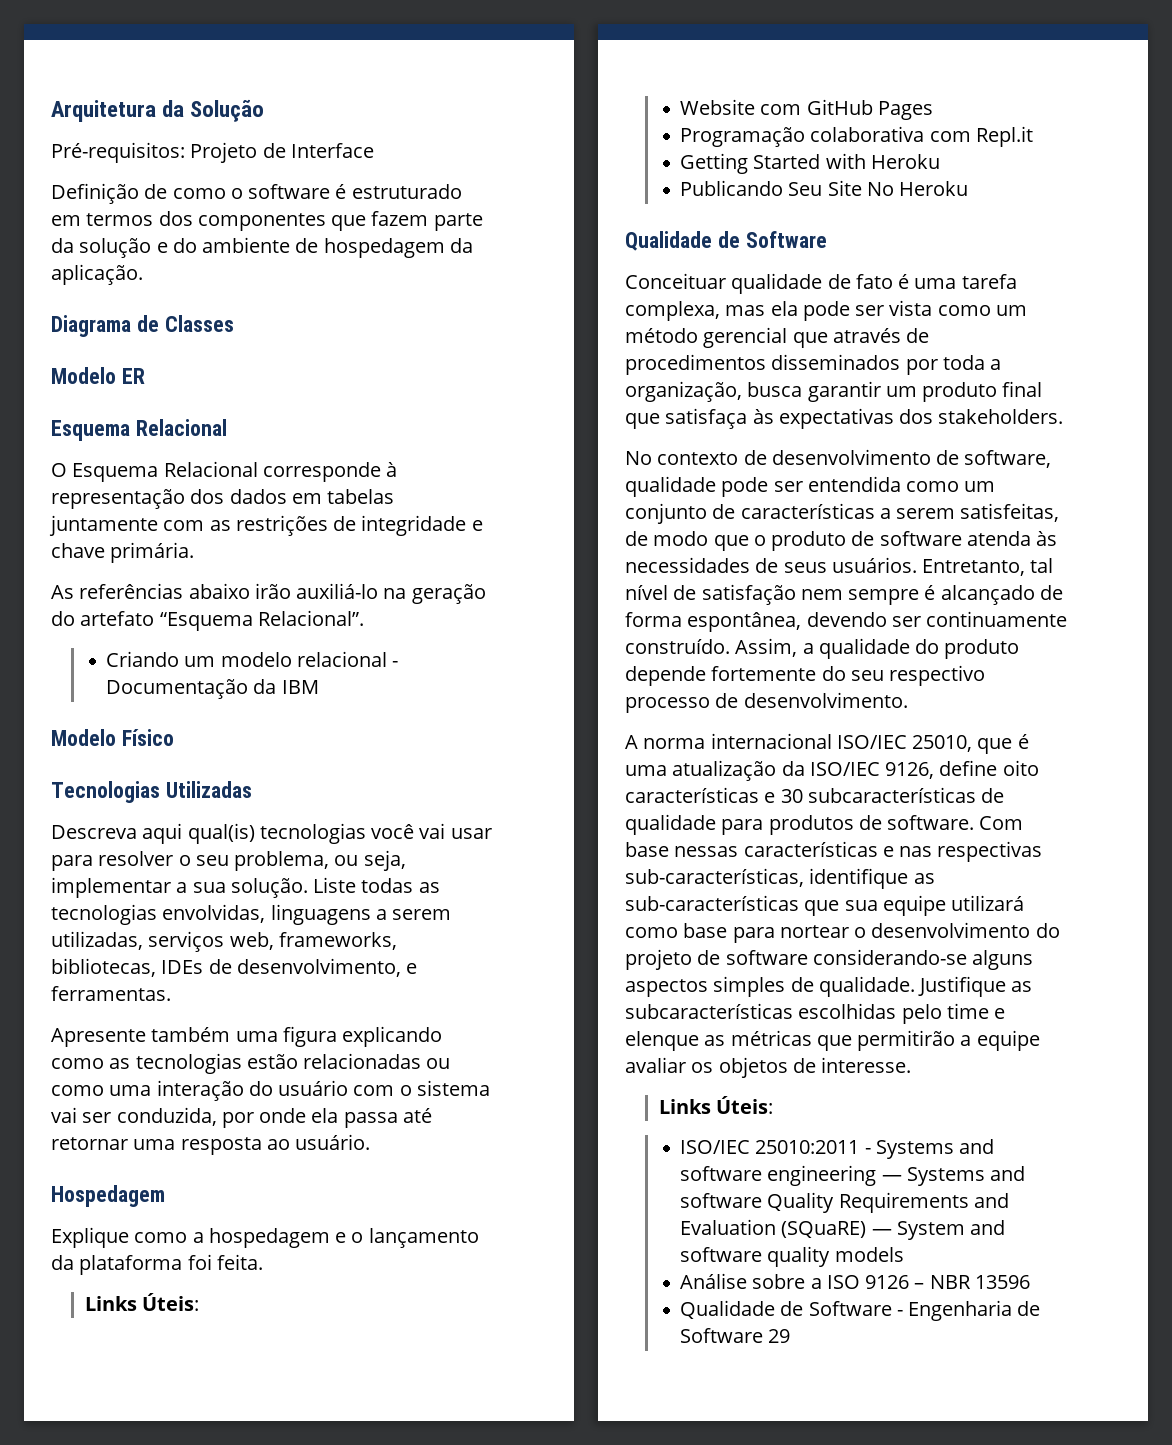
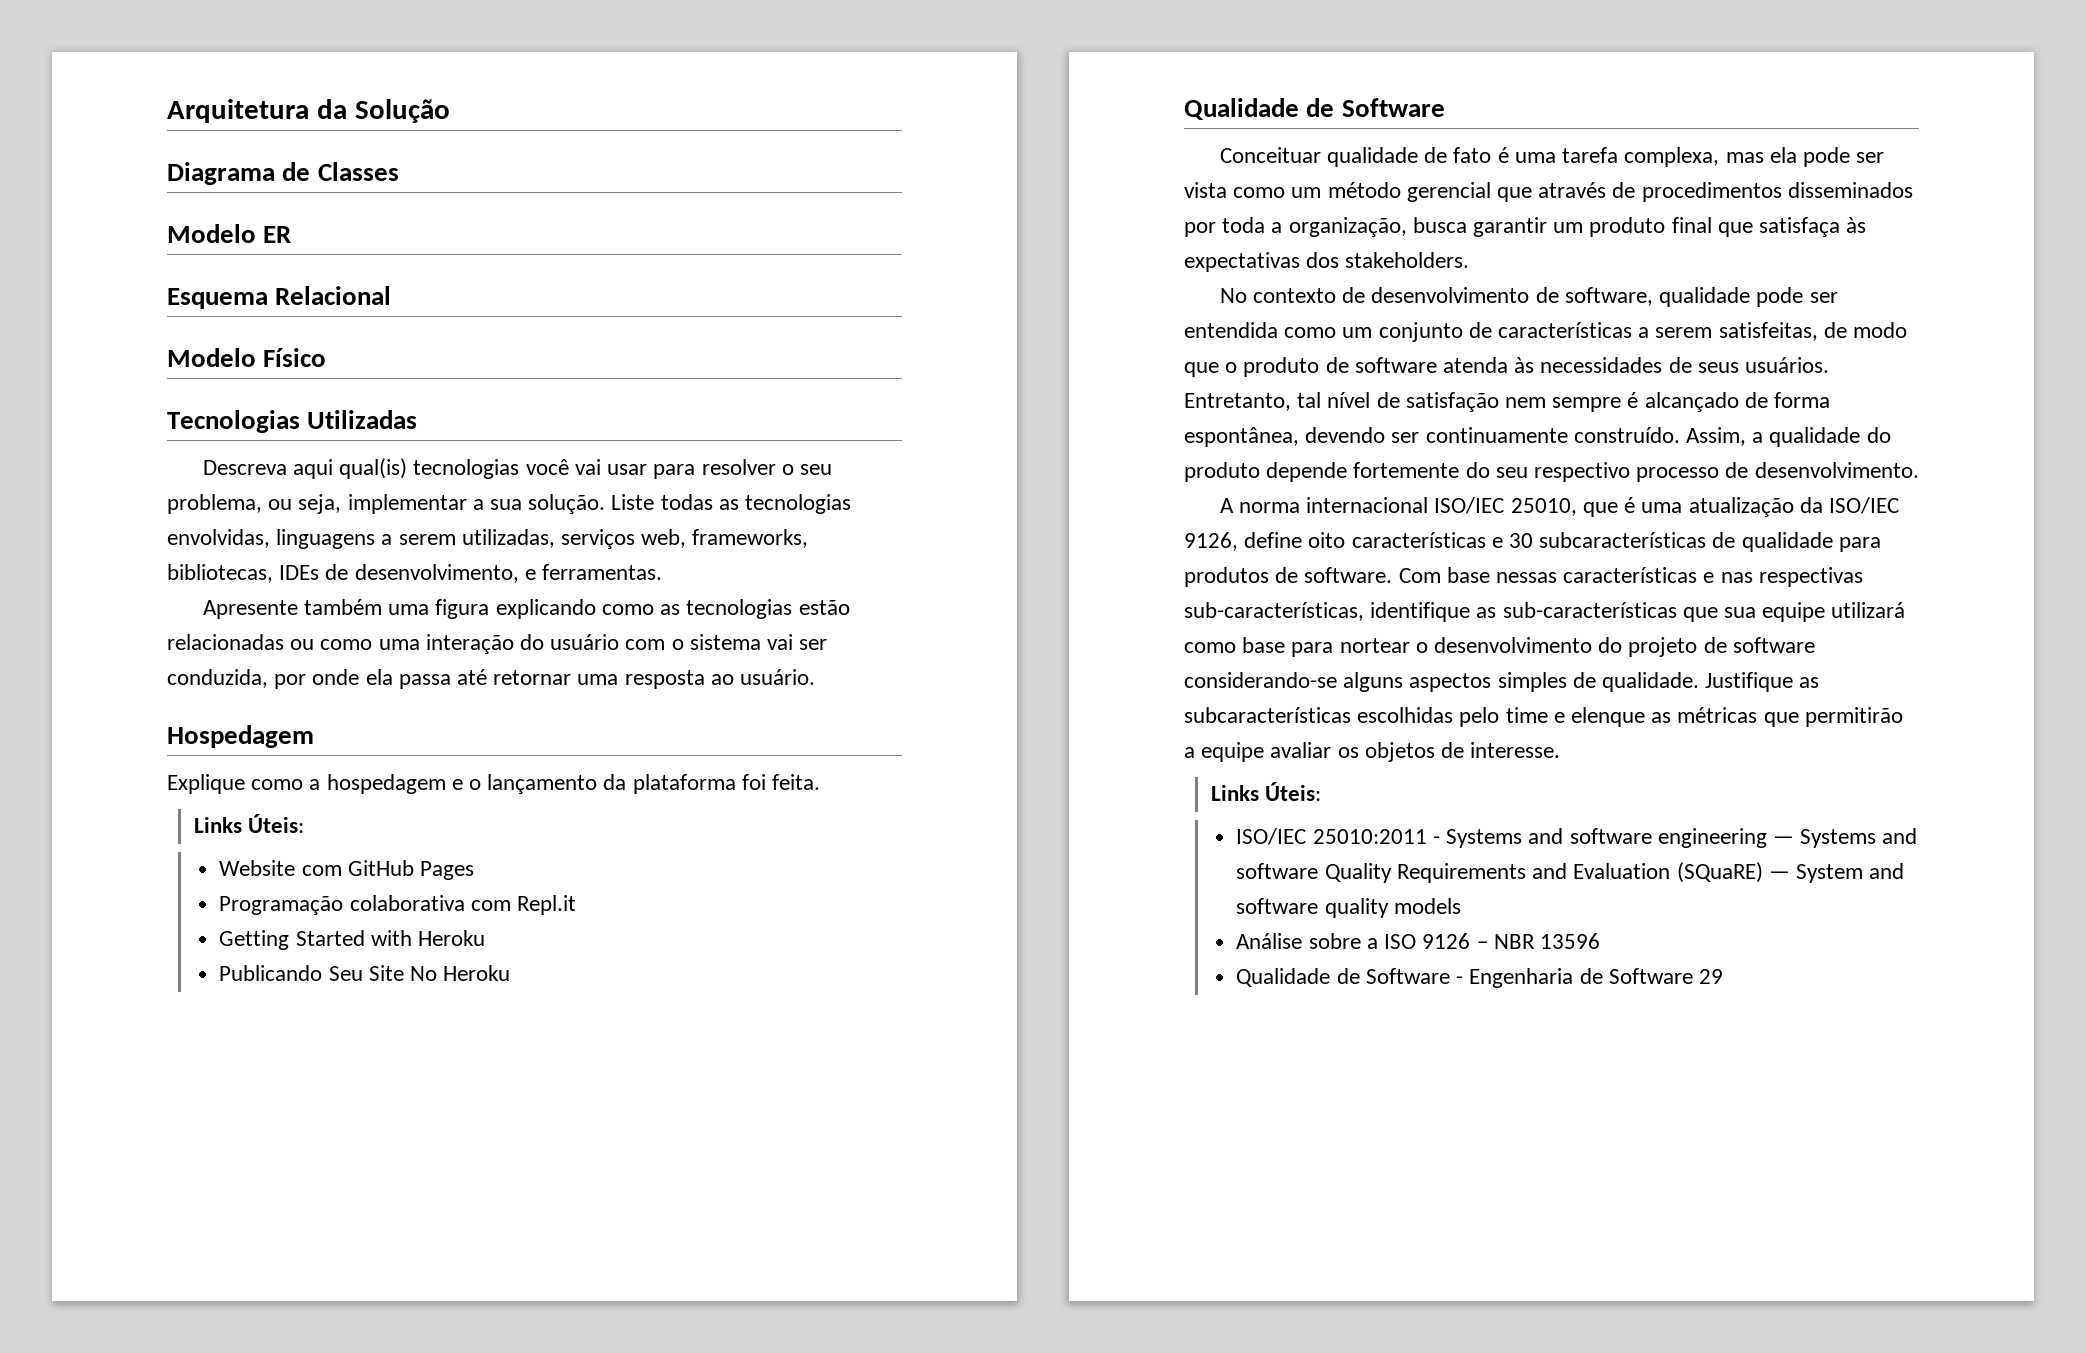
[51,142,374,163] [51,183,462,204] [51,211,483,231] [51,237,473,258] [51,264,143,285] // Pré-requisitos: Projeto de Interface // Definição de como o software é estruturado em termos dos componentes que fazem parte da solução e do ambiente de hospedagem da aplicação. -> (450, 111) none
[51,461,398,482] [51,489,395,509] [49,515,483,536] [51,542,195,563] [51,583,486,604] [51,610,364,631] [106,651,399,667] [106,679,319,699] // O Esquema Relacional corresponde à representação dos dados em tabelas juntamente com as restrições de integridade e chave primária. // As referências abaixo irão auxiliá-lo na geração do artefato “Esquema Relacional”. // Criando um modelo relacional - Documentação da IBM -> (392, 295) none

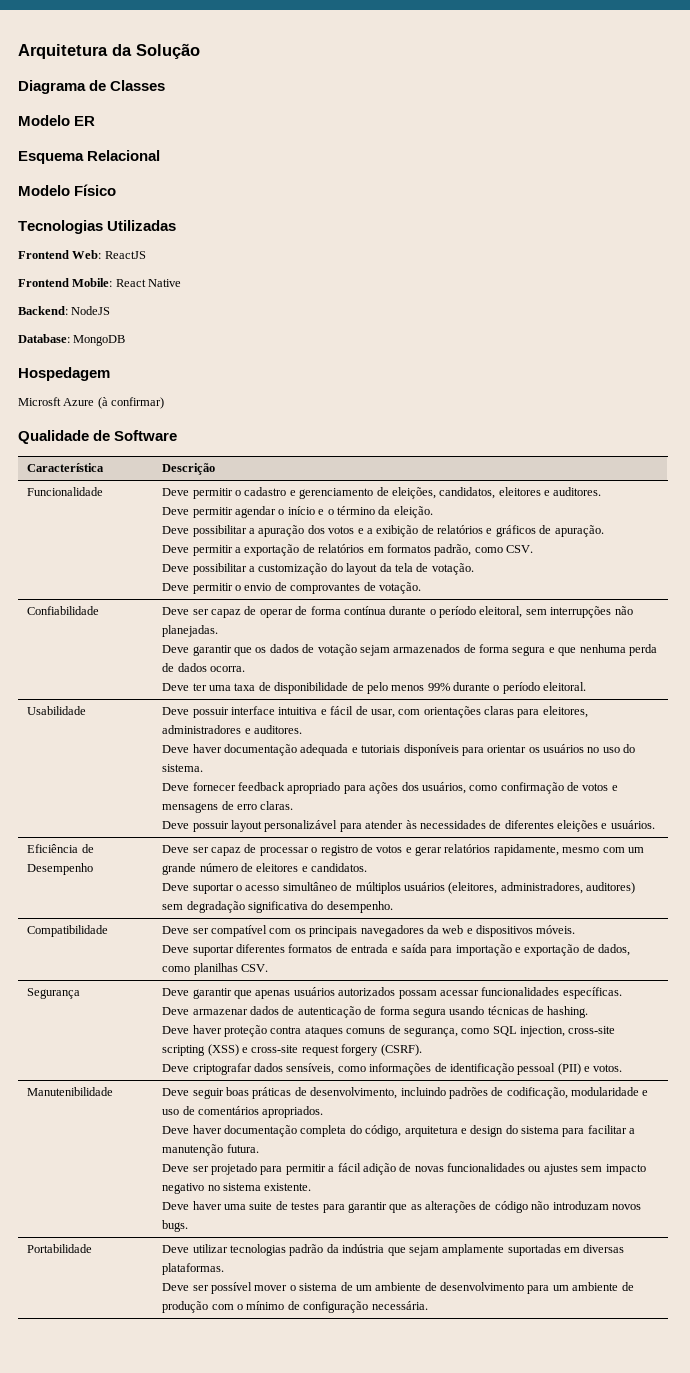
[202,458,832,479] [167,494,852,514] [167,529,809,549] [167,564,663,583] [202,599,850,619] [167,634,828,654] [167,669,816,689] [167,725,314,748] [167,774,821,794] [194,814,305,833] [219,860,475,880] [219,895,577,915] [219,930,486,950] [219,965,511,981] [1184,98,1445,120] [1219,147,1885,167] [1184,182,1913,202] [1184,217,1867,237] [1184,252,1470,272] [1219,287,1838,307] [1184,322,1908,342] [1184,357,1830,377] [1184,392,1831,412] [1184,427,1891,447] [1184,462,1919,482] [1219,497,1899,517] [1184,532,1881,552] [1184,567,1863,587] [1184,602,1906,622] [1184,637,1815,657] [1184,672,1820,692] [1184,707,1903,727] [1184,742,1561,762] [1211,782,1322,801] [1236,828,1918,848] [1236,862,1905,883] [1236,898,1461,918] [1236,933,1600,949] [1236,968,1723,988] Descreva aqui qual(is) tecnologias você vai usar para resolver o seu problema, ou seja, implementar a sua solução. Liste todas as tecnologias envolvidas, linguagens a serem utilizadas, serviços web, frameworks, bibliotecas, IDEs de desenvolvimento, e ferramentas. // Apresente também uma figura explicando como as tecnologias estão relacionadas ou como uma interação do usuário com o sistema vai ser conduzida, por onde ela passa até retornar uma resposta ao usuário. // Hospedagem // Explique como a hospedagem e o lançamento da plataforma foi feita. // Links Úteis: // Website com GitHub Pages // Programação colaborativa com Repl.it // Getting Started with Heroku // Publicando Seu Site No Heroku // Qualidade de Software // Conceituar qualidade de fato é uma tarefa complexa, mas ela pode ser vista como um método gerencial que através de procedimentos disseminados por toda a organização, busca garantir um produto final que satisfaça às expectativas dos stakeholders. // No contexto de desenvolvimento de software, qualidade pode ser entendida como um conjunto de características a serem satisfeitas, de modo que o produto de software atenda às necessidades de seus usuários. Entretanto, tal nível de satisfação nem sempre é alcançado de forma espontânea, devendo ser continuamente construído. Assim, a qualidade do produto depende fortemente do seu respectivo processo de desenvolvimento. // A norma internacional ISO/IEC 25010, que é uma atualização da ISO/IEC 9126, define oito características e 30 subcaracterísticas de qualidade para produtos de software. Com base nessas características e nas respectivas sub-características, identifique as sub-características que sua equipe utilizará como base para nortear o desenvolvimento do projeto de software considerando-se alguns aspectos simples de qualidade. Justifique as subcaracterísticas escolhidas pelo time e elenque as métricas que permitirão a equipe avaliar os objetos de interesse. // Links Úteis: // ISO/IEC 25010:2011 - Systems and software engineering — Systems and software Quality Requirements and Evaluation (SQuaRE) — System and software quality models // Análise sobre a ISO 9126 – NBR 13596 // Qualidade de Software - Engenharia de Software 29 -> [18,250,146,259] [18,278,182,287] [18,306,111,315] [18,334,126,346] [18,367,110,381] [18,397,165,409] [18,430,178,444] [27,463,105,472] [162,463,216,475] [27,487,104,496] [162,487,602,499] [162,506,433,518] [162,525,604,537] [162,544,534,556] [162,563,474,575] [162,582,421,594] [27,606,100,615] [162,606,633,618] [162,625,219,637] [162,644,657,656] [162,663,246,672] [162,682,587,694] [27,706,87,715] [162,706,588,718] [162,725,303,734] [162,744,636,756] [162,764,204,772] [162,782,618,794] [162,801,294,813] [162,820,655,832] [27,844,94,853] [27,863,94,875] [162,844,644,856] [162,863,368,875] [162,882,636,894] [162,901,393,913] [27,925,109,937] [162,925,576,937] [162,944,631,956] [162,963,269,975] [27,988,81,999] [162,987,622,999] [162,1006,589,1018] [162,1025,616,1037] [162,1044,422,1056] [162,1063,623,1075] [27,1087,114,1096] [162,1087,649,1099] [162,1106,324,1118] [162,1125,636,1137] [162,1144,259,1156] [162,1163,646,1175] [162,1183,312,1194] [162,1201,641,1213] [162,1220,189,1232] [27,1244,93,1253] [162,1244,625,1256] [162,1263,225,1275] [162,1282,634,1294] [162,1301,428,1313] Frontend Web: ReactJS // Frontend Mobile: React Native // Backend: NodeJS // Database: MongoDB // Hospedagem // Microsft Azure (à confirmar) // Qualidade de Software // Característica | Descrição // Funcionalidade | Deve permitir o cadastro e gerenciamento de eleições, candidatos, eleitores e auditores. // Deve permitir agendar o início e o término da eleição. // Deve possibilitar a apuração dos votos e a exibição de relatórios e gráficos de apuração. // Deve permitir a exportação de relatórios em formatos padrão, como CSV. // Deve possibilitar a customização do layout da tela de votação. // Deve permitir o envio de comprovantes de votação. // Confiabilidade | Deve ser capaz de operar de forma contínua durante o período eleitoral, sem interrupções não planejadas. // Deve garantir que os dados de votação sejam armazenados de forma segura e que nenhuma perda de dados ocorra. // Deve ter uma taxa de disponibilidade de pelo menos 99% durante o período eleitoral. // Usabilidade | Deve possuir interface intuitiva e fácil de usar, com orientações claras para eleitores, administradores e auditores. // Deve haver documentação adequada e tutoriais disponíveis para orientar os usuários no uso do sistema. // Deve fornecer feedback apropriado para ações dos usuários, como confirmação de votos e mensagens de erro claras. // Deve possuir layout personalizável para atender às necessidades de diferentes eleições e usuários. // Eficiência de Desempenho | Deve ser capaz de processar o registro de votos e gerar relatórios rapidamente, mesmo com um grande número de eleitores e candidatos. // Deve suportar o acesso simultâneo de múltiplos usuários (eleitores, administradores, auditores) sem degradação significativa do desempenho. // Compatibilidade | Deve ser compatível com os principais navegadores da web e dispositivos móveis. // Deve suportar diferentes formatos de entrada e saída para importação e exportação de dados, como planilhas CSV. // Segurança | Deve garantir que apenas usuários autorizados possam acessar funcionalidades específicas. // Deve armazenar dados de autenticação de forma segura usando técnicas de hashing. // Deve haver proteção contra ataques comuns de segurança, como SQL injection, cross-site scripting (XSS) e cross-site request forgery (CSRF). // Deve criptografar dados sensíveis, como informações de identificação pessoal (PII) e votos. // Manutenibilidade | Deve seguir boas práticas de desenvolvimento, incluindo padrões de codificação, modularidade e uso de comentários apropriados. // Deve haver documentação completa do código, arquitetura e design do sistema para facilitar a manutenção futura. // Deve ser projetado para permitir a fácil adição de novas funcionalidades ou ajustes sem impacto negativo no sistema existente. // Deve haver uma suite de testes para garantir que as alterações de código não introduzam novos bugs. // Portabilidade | Deve utilizar tecnologias padrão da indústria que sejam amplamente suportadas em diversas plataformas. // Deve ser possível mover o sistema de um ambiente de desenvolvimento para um ambiente de produção com o mínimo de configuração necessária.

